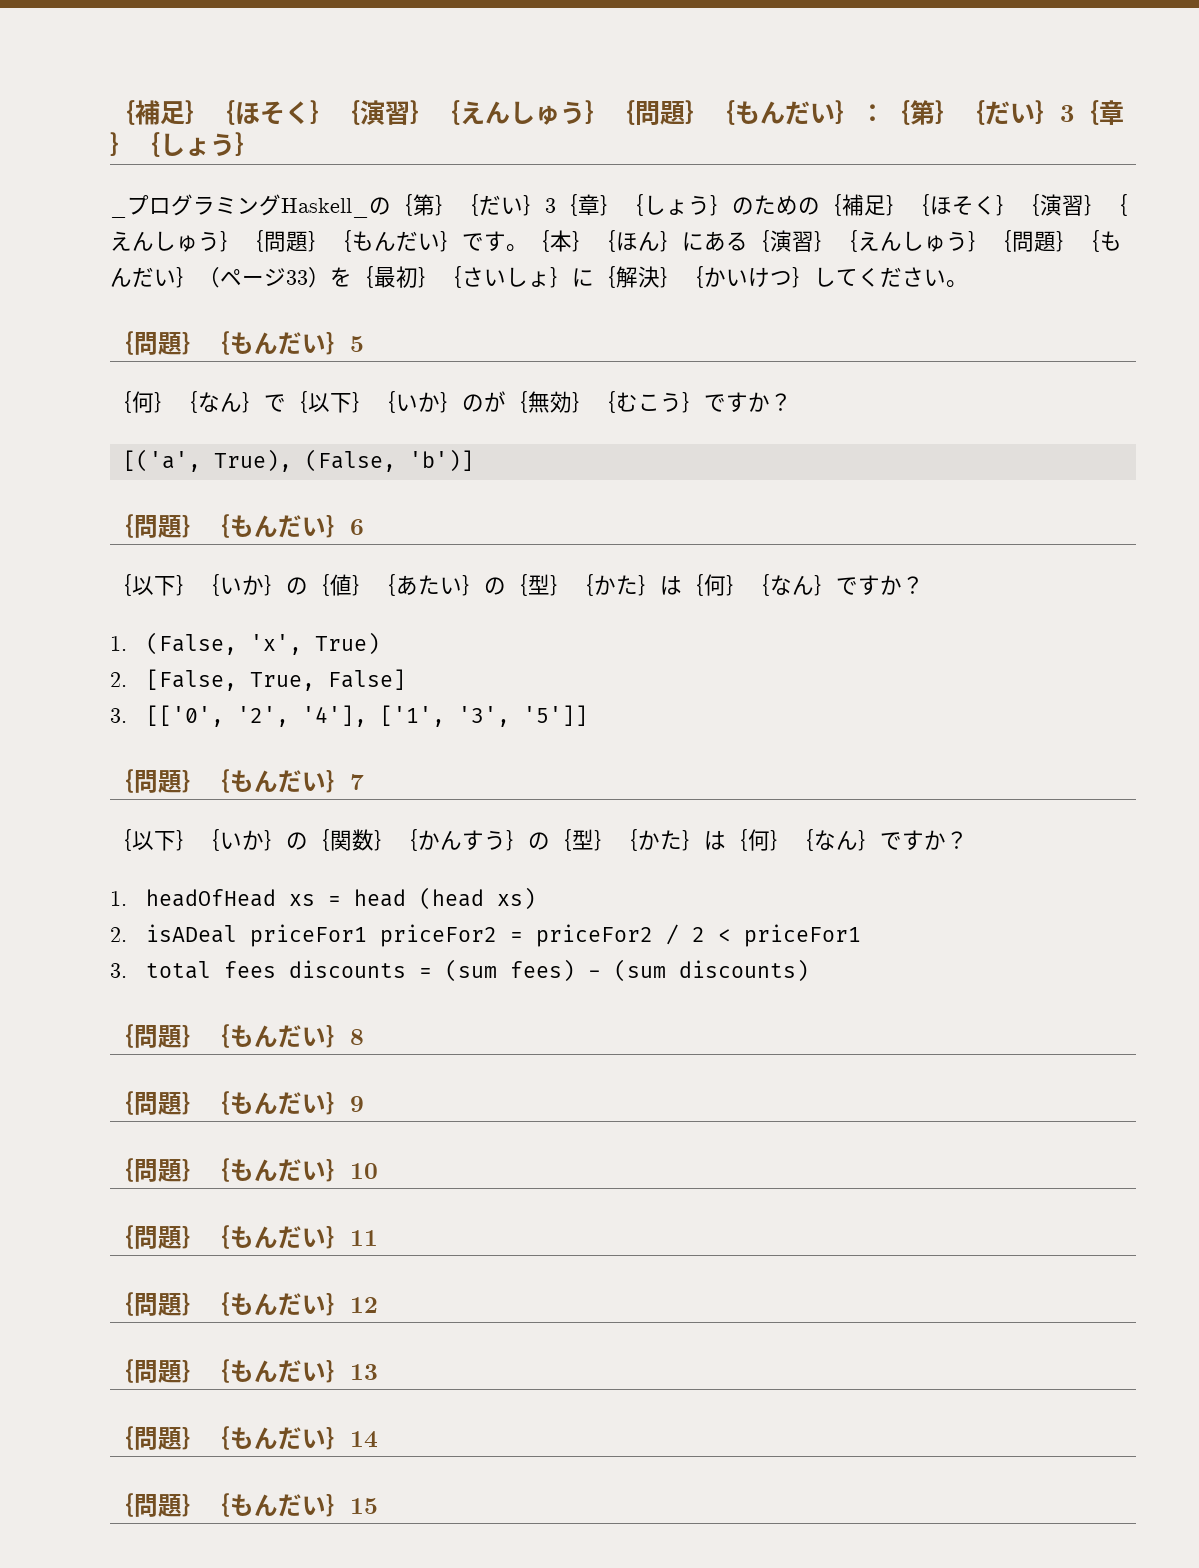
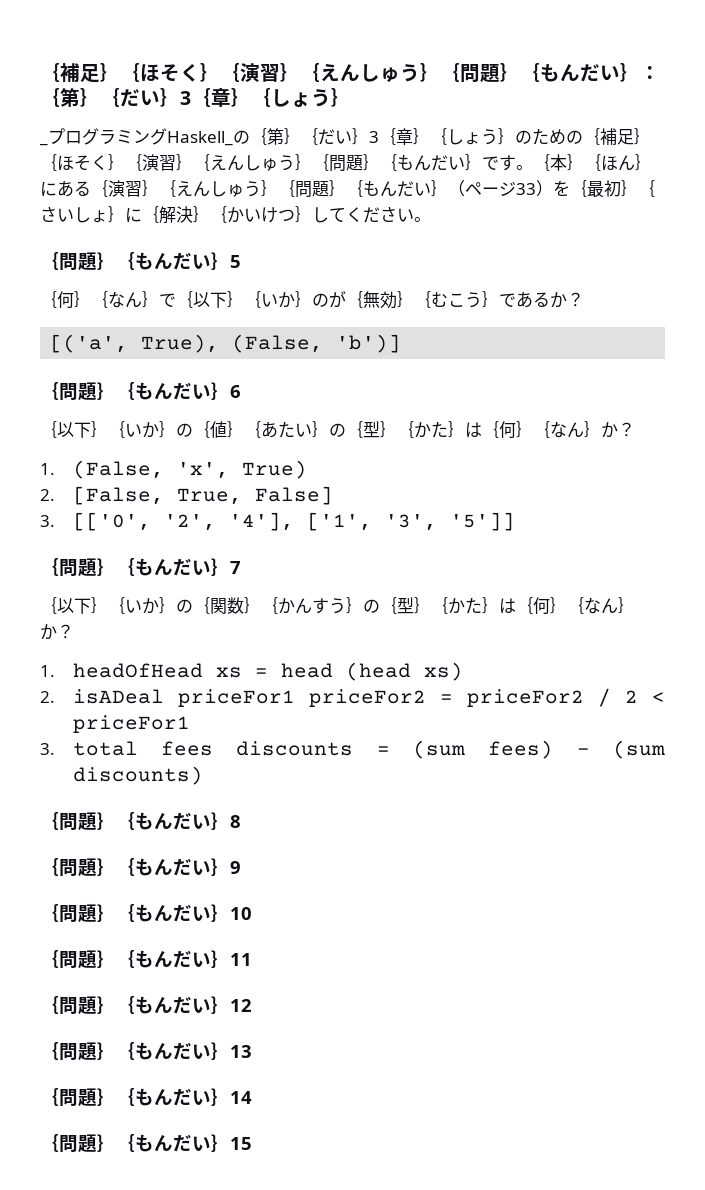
[726,392,748,412] す -> [516,291,550,308] ある
[836,575,880,595] です -> (601, 429) none
[880,830,924,850] です -> (635, 605) none

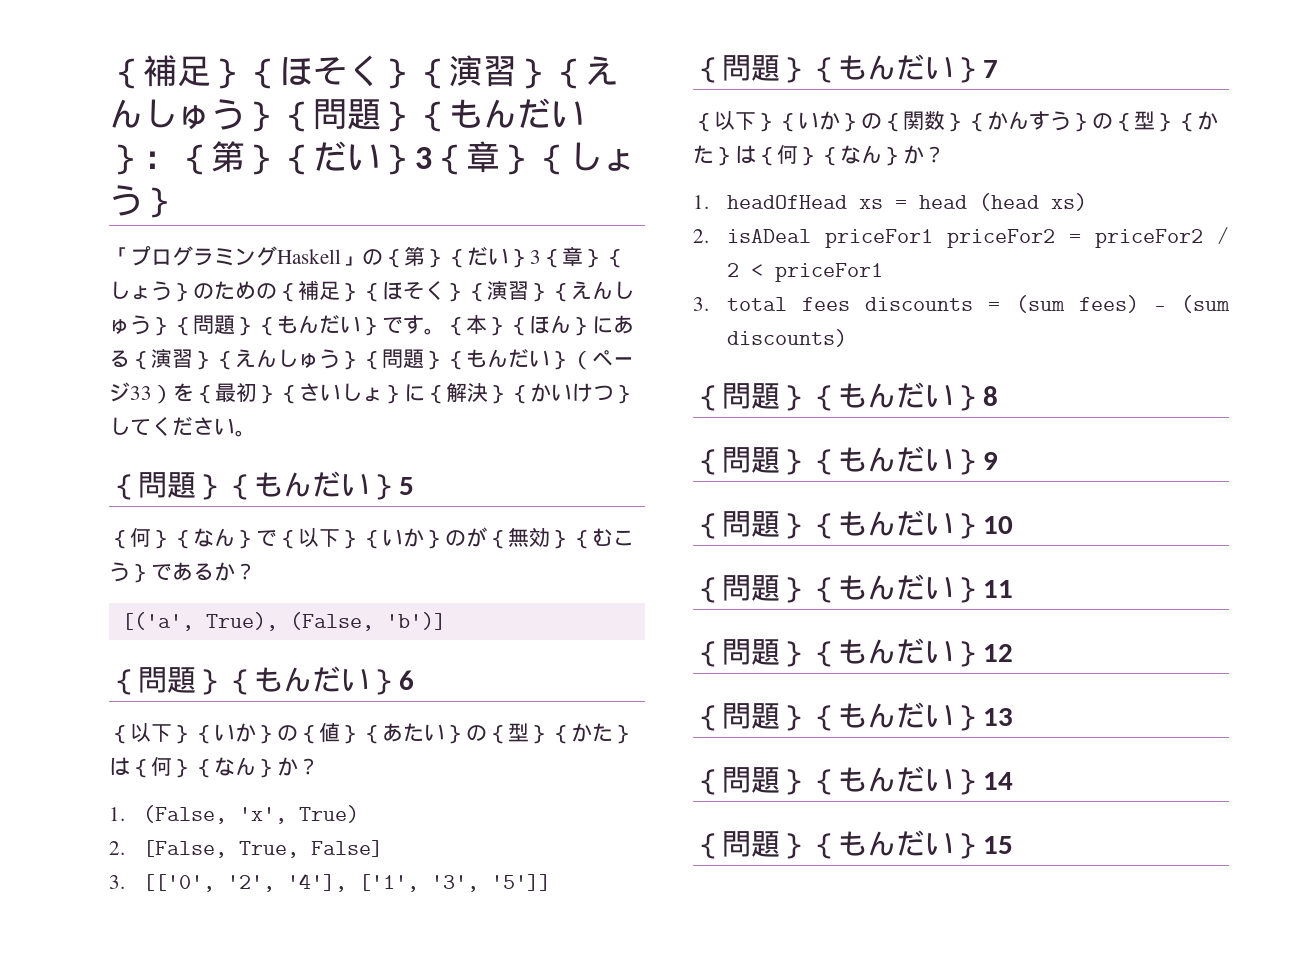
[39,143,48,146] _ -> [109,247,130,264] 「
[167,131,233,146] Haskell_ -> [277,249,362,266] Haskell」

